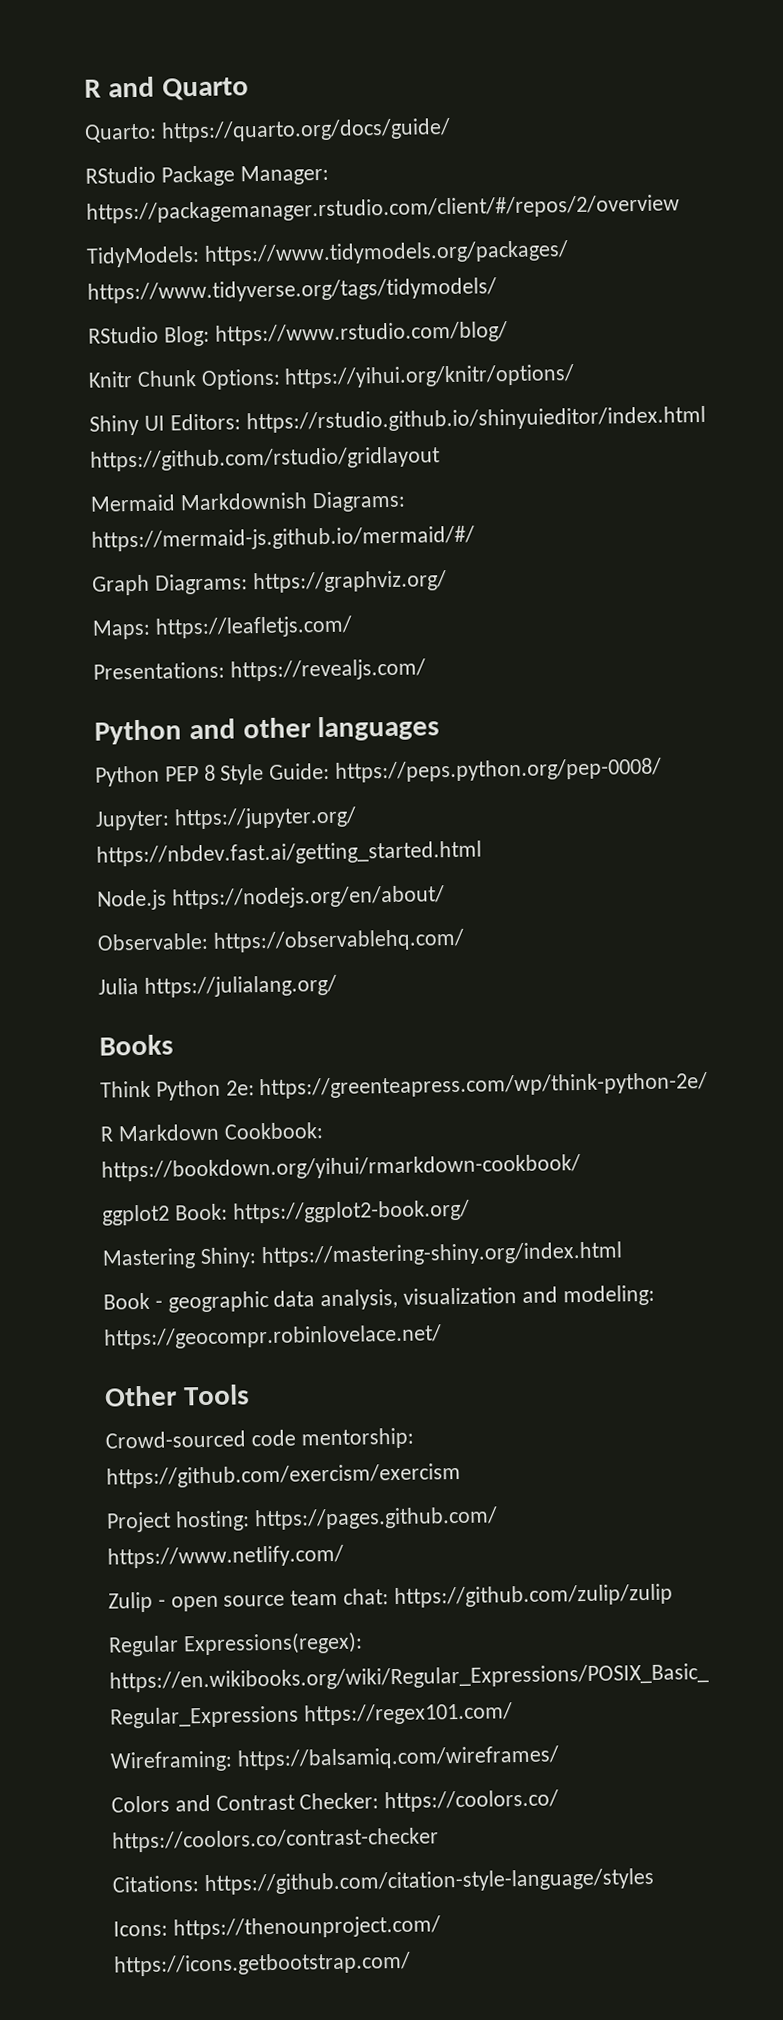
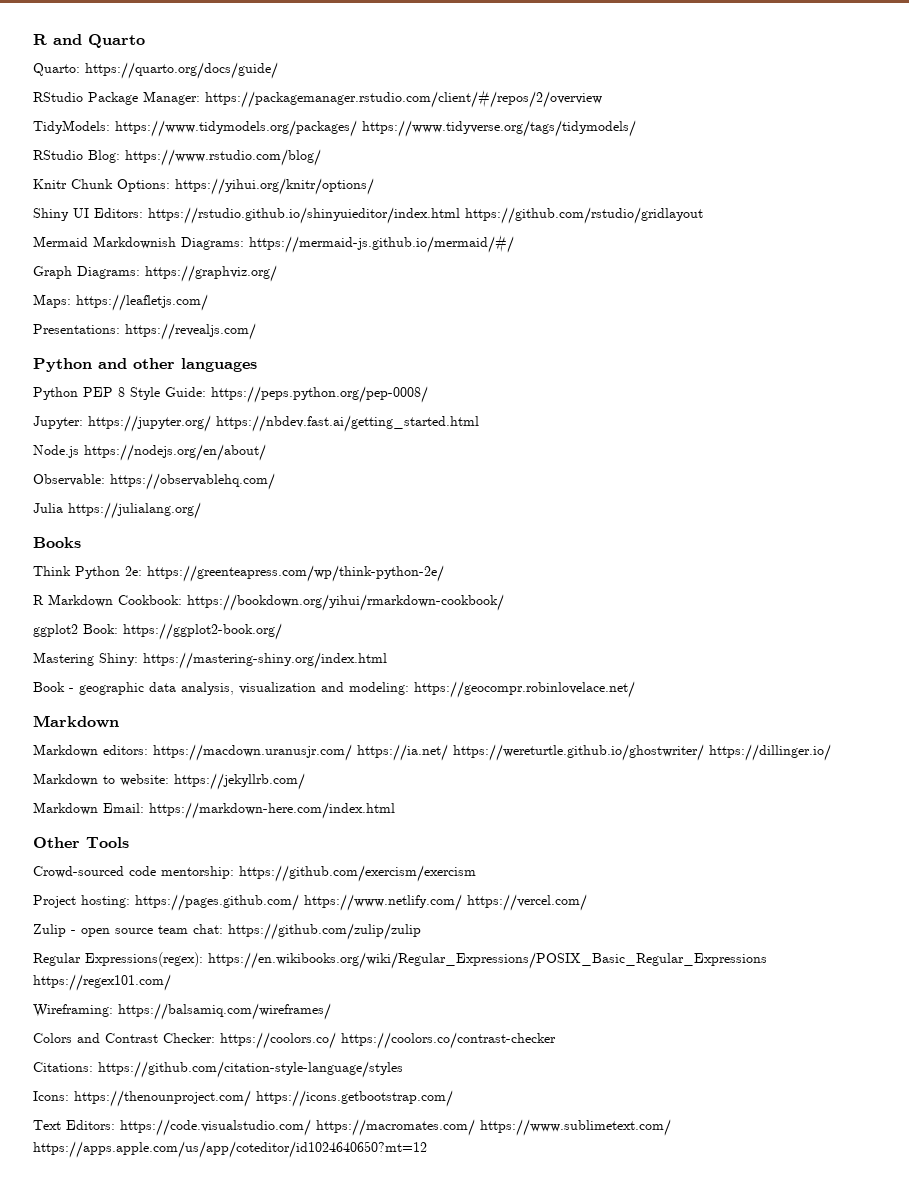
(442, 1337) none -> [33,715,119,728] [33,744,831,761] [33,773,305,790] [33,802,395,819] // Markdown // Markdown editors: https://macdown.uranusjr.com/ https://ia.net/ https://wereturtle.github.io/ghostwriter/ https://dillinger.io/ // Markdown to website: https://jekyllrb.com/ // Markdown Email: https://markdown-here.com/index.html
(344, 1556) none -> [467,894,587,911] https://vercel.com/
(411, 1964) none -> [33,1119,671,1136] [33,1141,427,1158] // Text Editors: https://code.visualstudio.com/ https://macromates.com/ https://www.sublimetext.com/ https://apps.apple.com/us/app/coteditor/id1024640650?mt=12

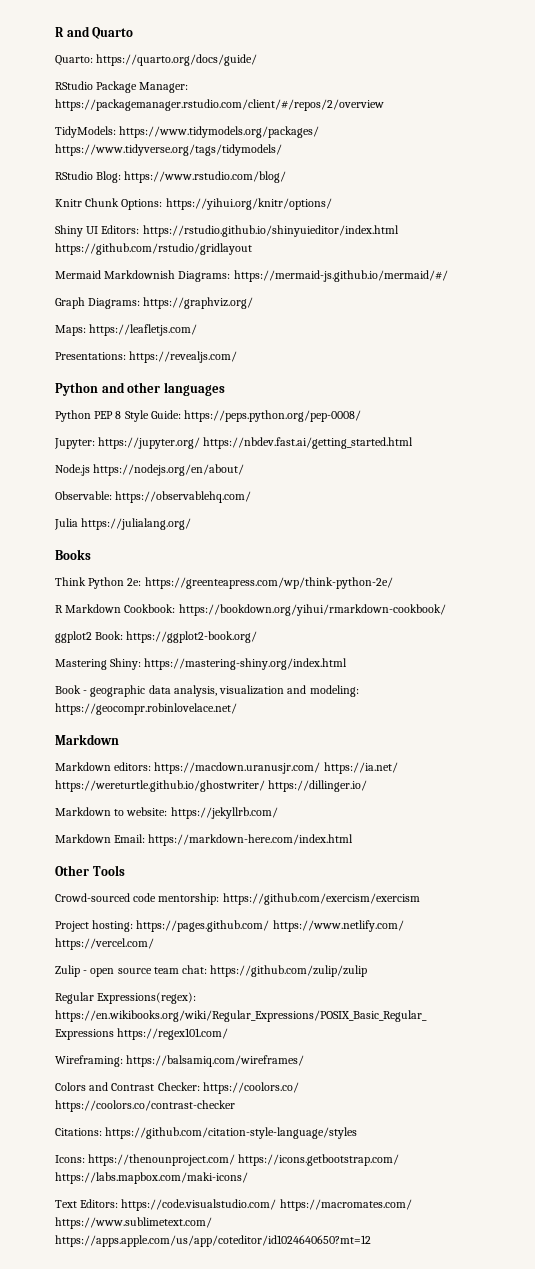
(453, 1098) none -> [55,1172,248,1184] https://labs.mapbox.com/maki-icons/

